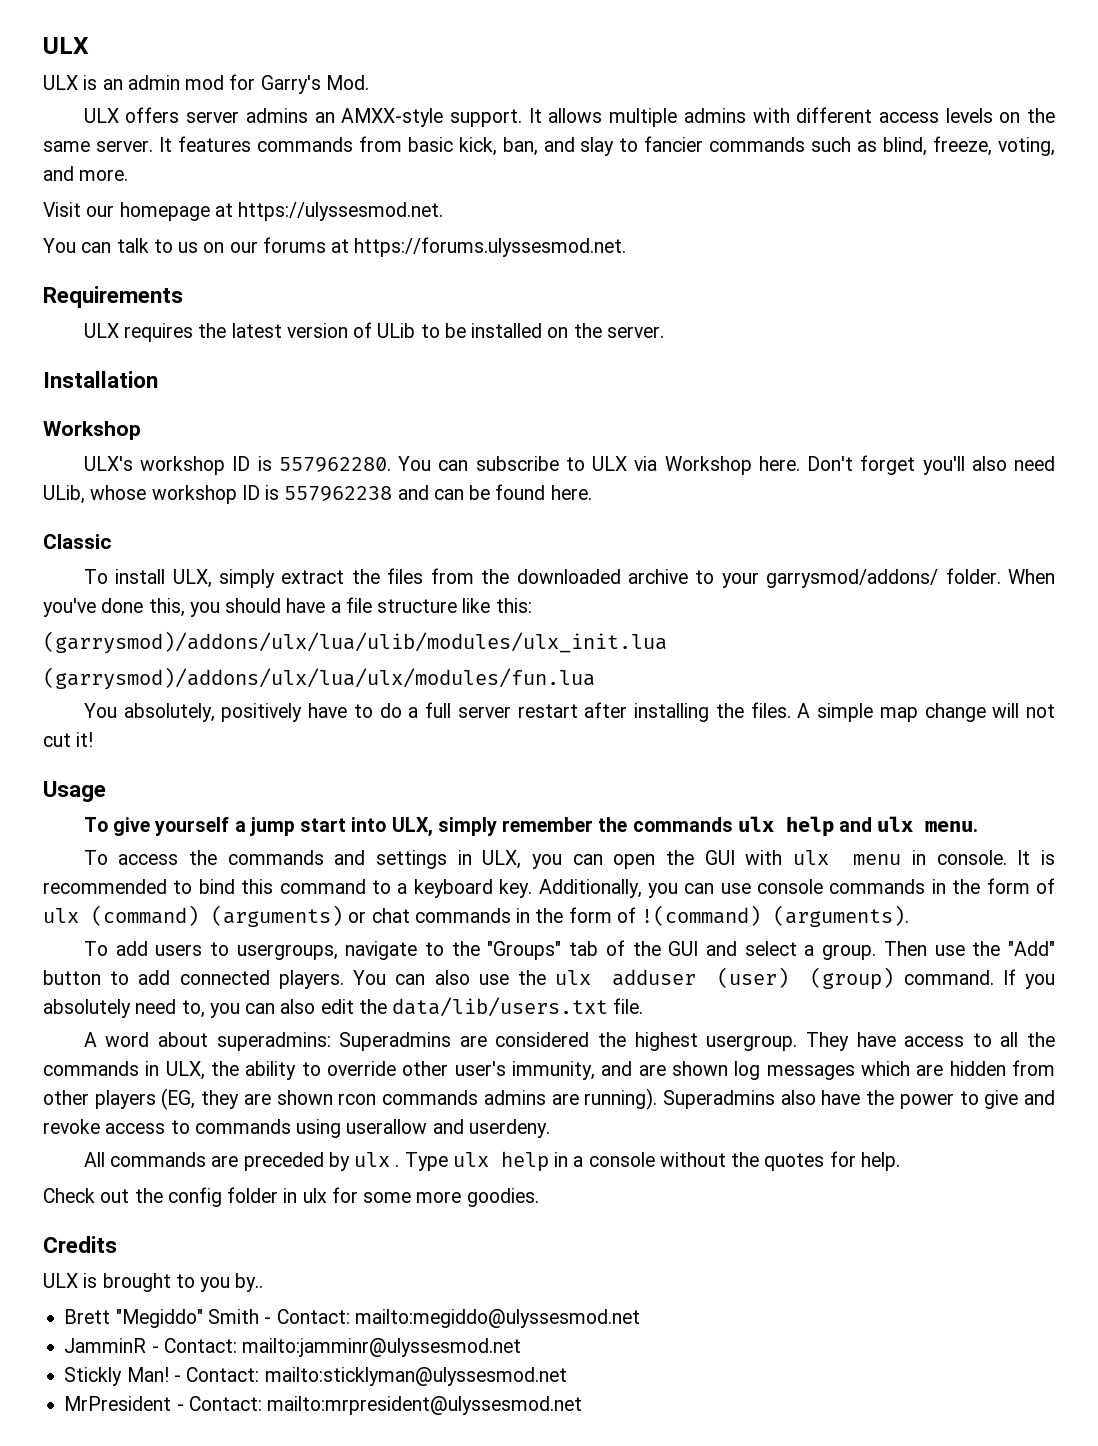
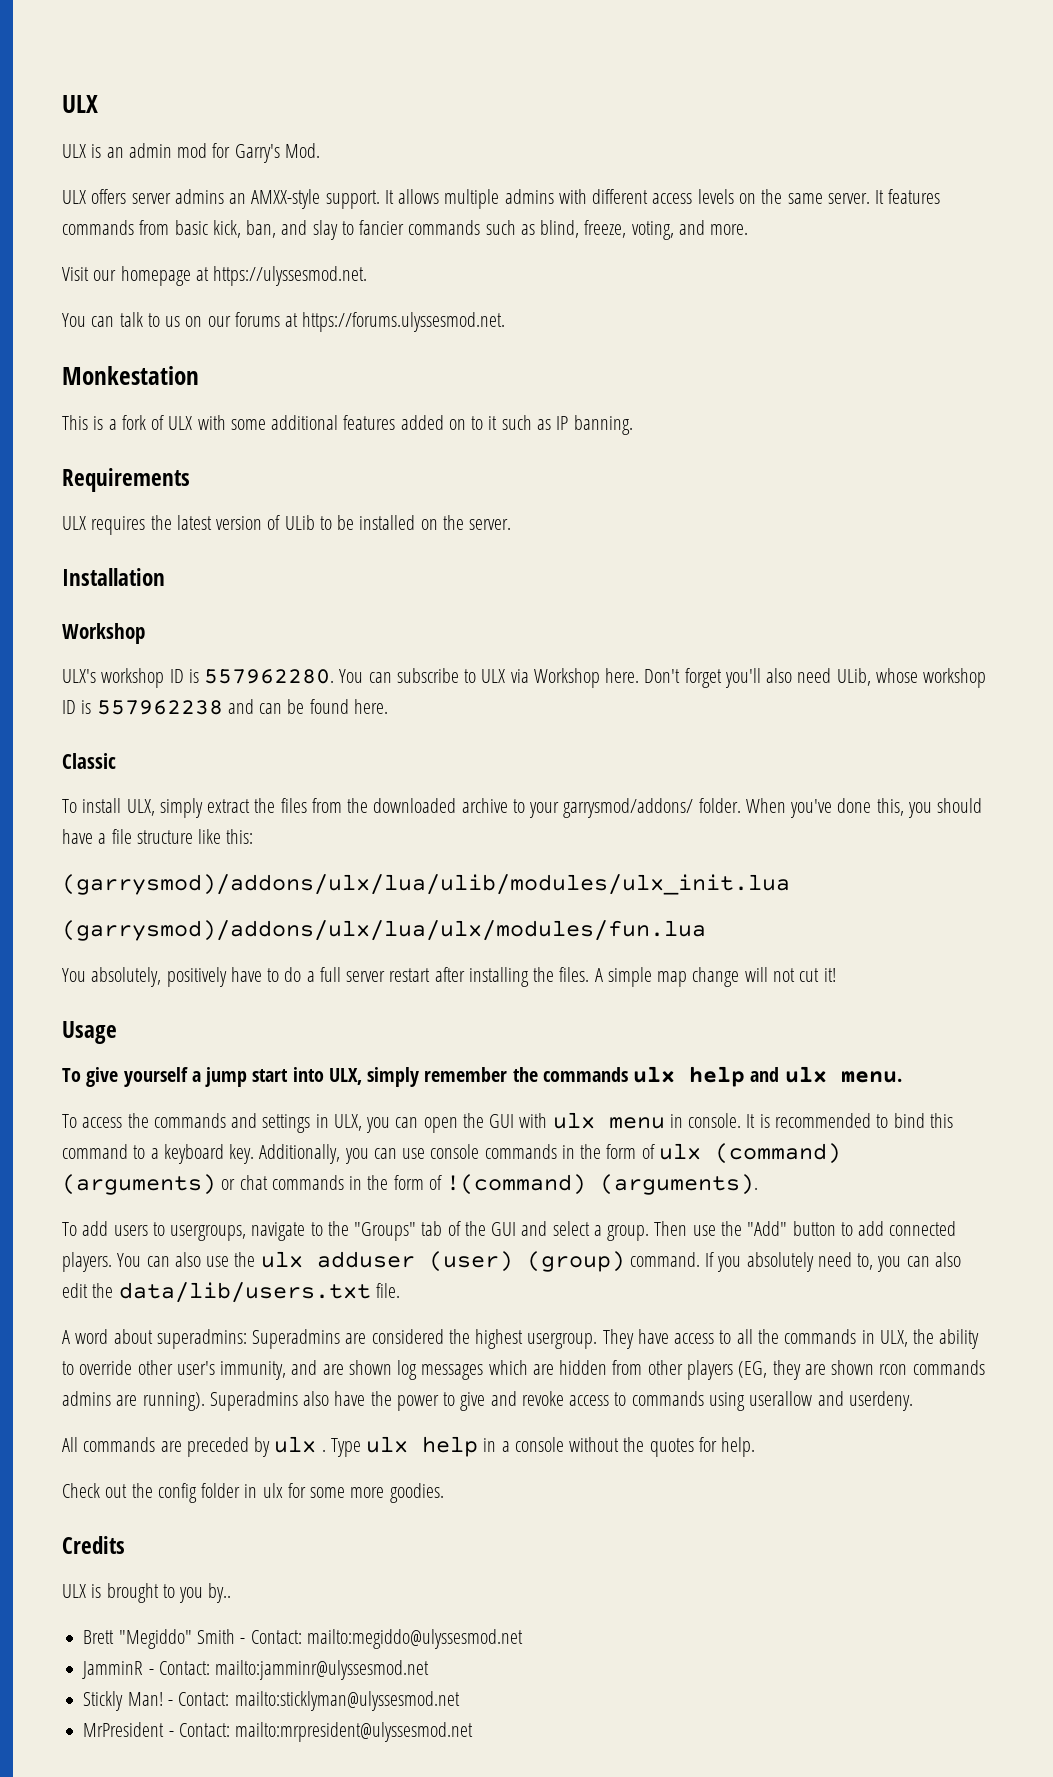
(627, 247) none -> [62,366,199,385] [62,415,633,435] // Monkestation // This is a fork of ULX with some additional features added on to it such as IP banning.

